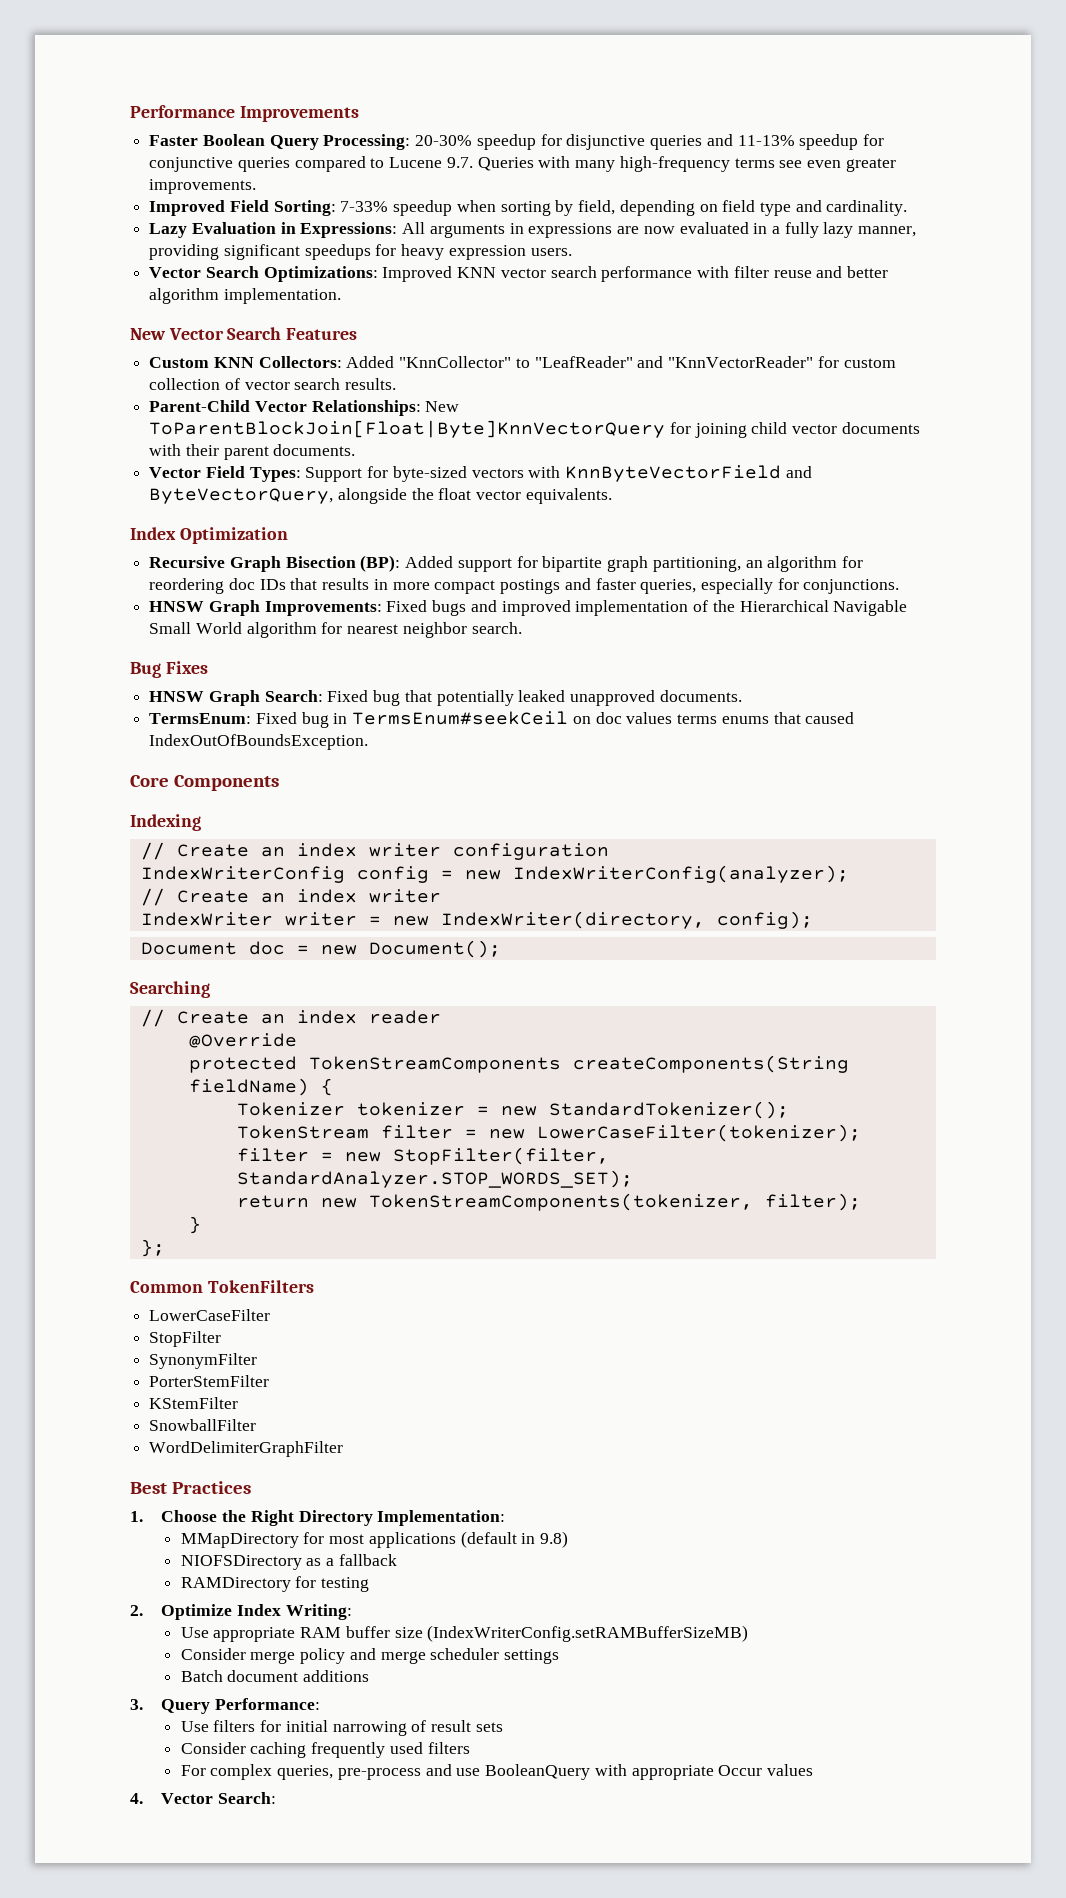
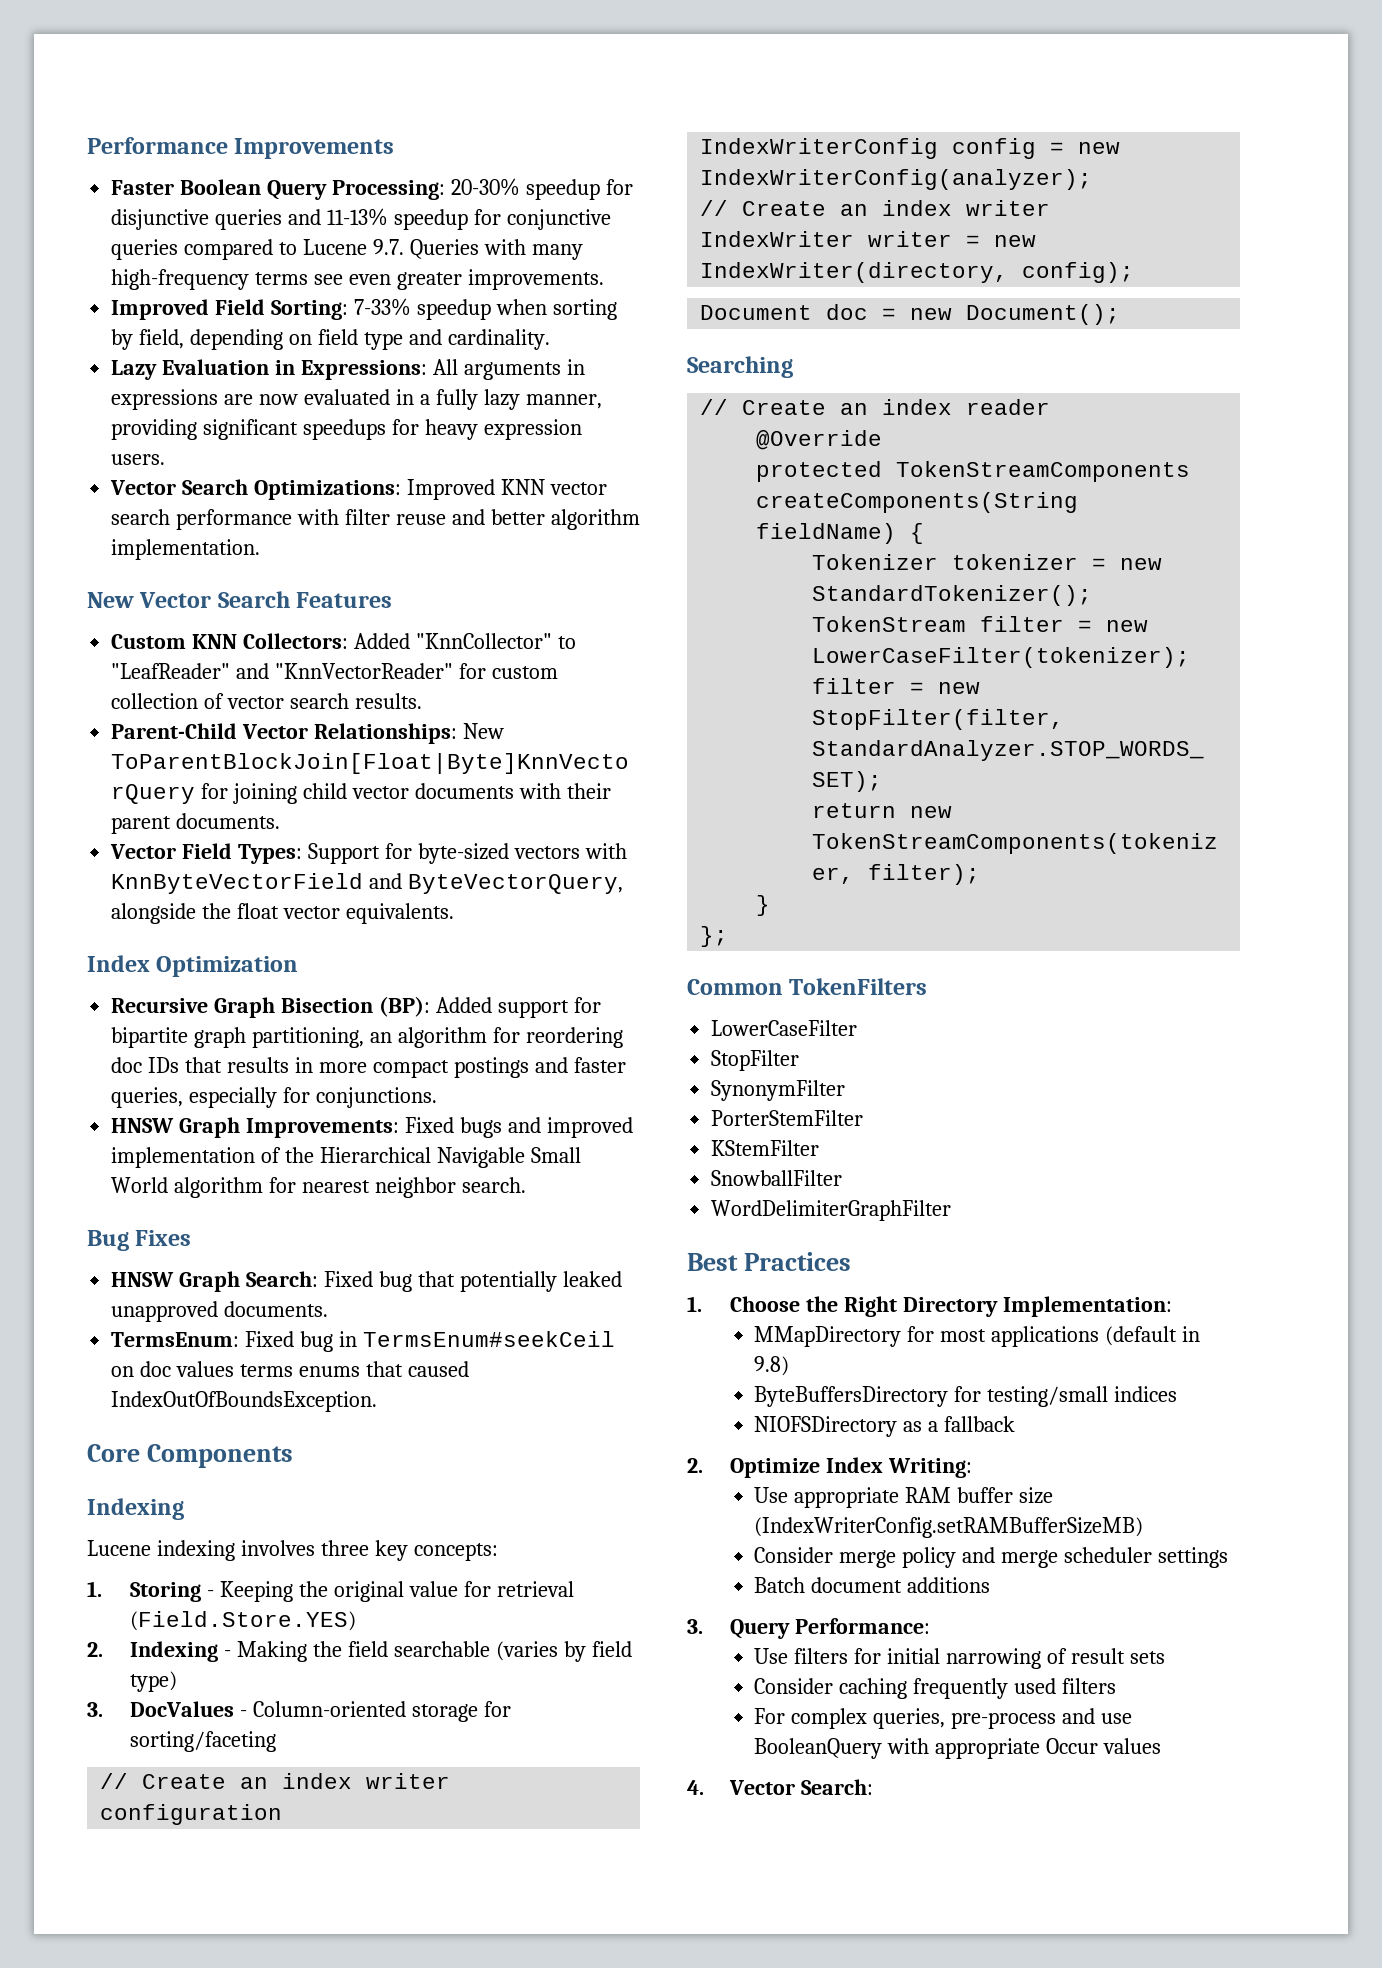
(201, 822) none -> [87,1540,498,1561] [87,1581,574,1602] [130,1611,357,1631] [87,1641,632,1662] [130,1671,178,1692] [87,1701,512,1722] [130,1731,277,1752] // Lucene indexing involves three key concepts: // 1. Storing - Keeping the original value for retrieval (Field.Store.YES) // 2. Indexing - Making the field searchable (varies by field type) // 3. DocValues - Column-oriented storage for sorting/faceting
(569, 1539) none -> [754,1386,1178,1407] // ByteBuffersDirectory for testing/small indices
[180,1576,370,1592] // RAMDirectory for testing -> (1016, 1424) none

